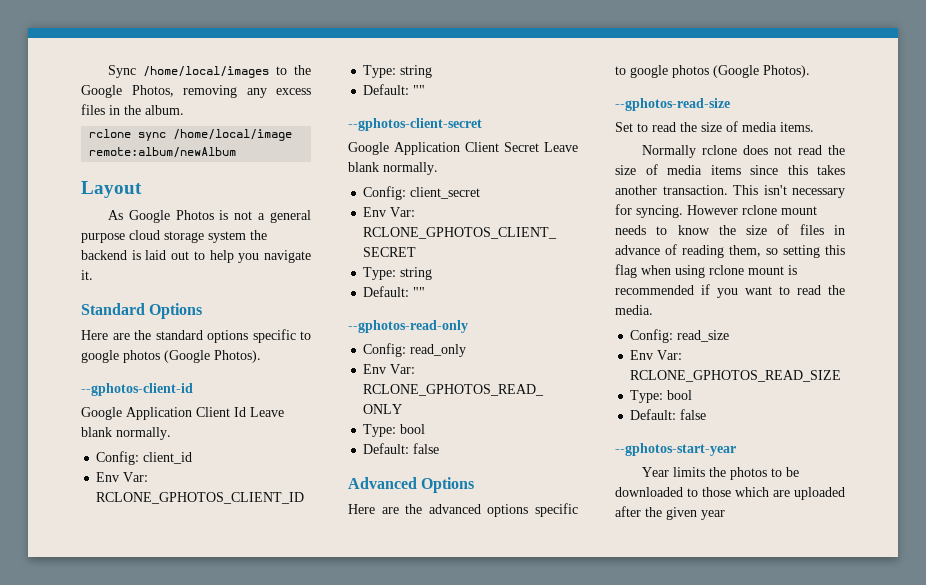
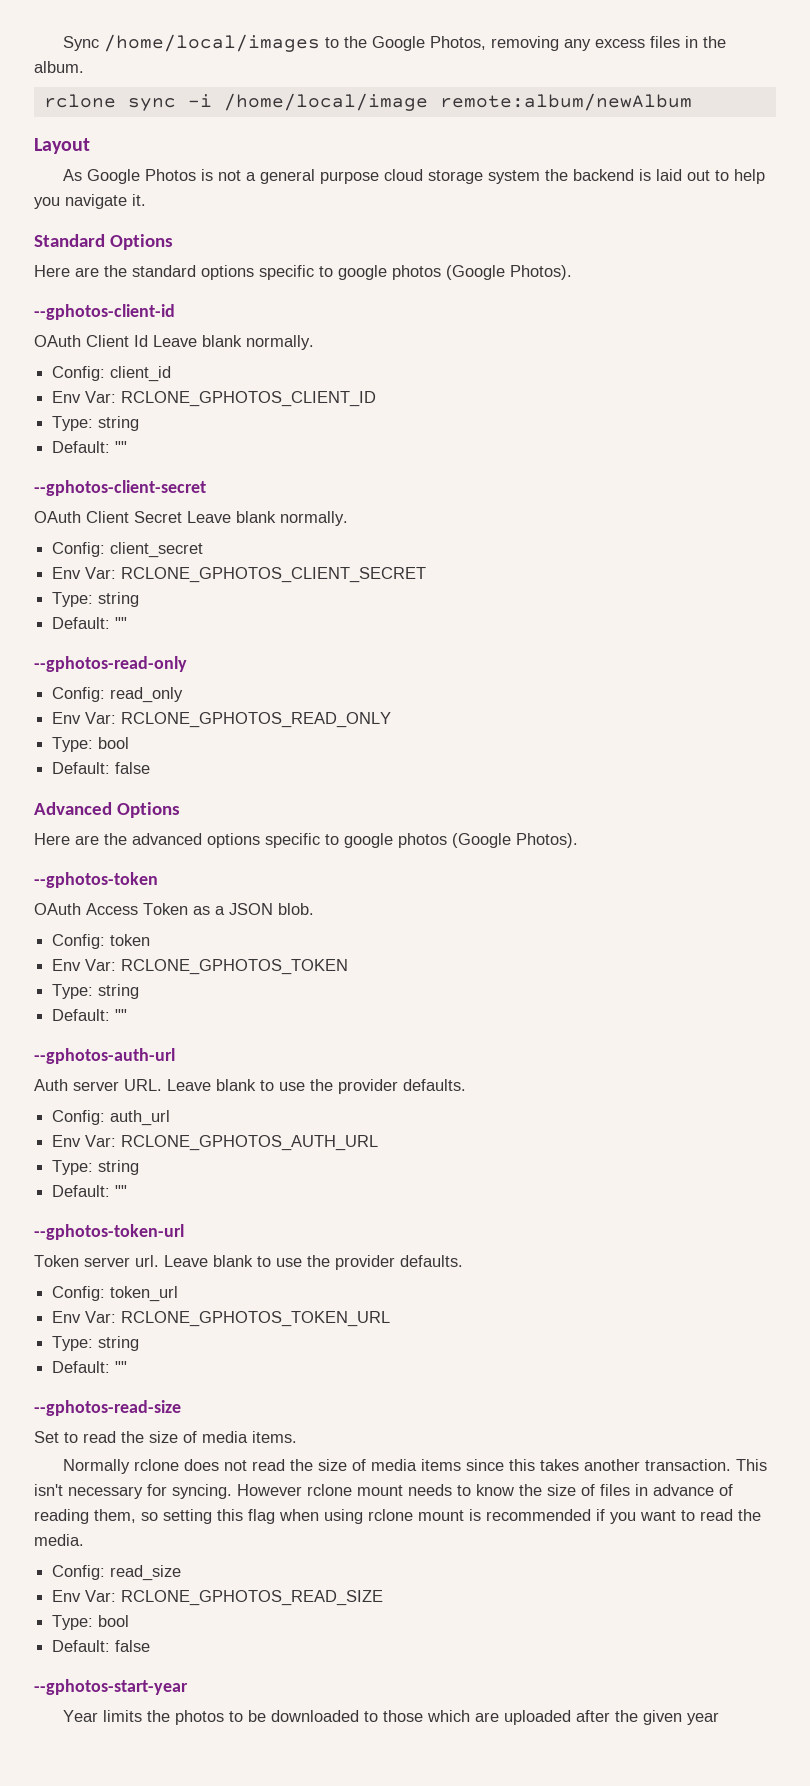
(167, 136) none -> [187,94,212,107] -i
[81,407,192,420] Google Application -> [34,335,81,347] OAuth
[348,142,460,155] Google Application -> [34,511,81,523] OAuth
(810, 71) none -> [34,872,158,888] [34,903,314,915] [52,934,151,949] [52,959,349,975] [52,984,140,999] [52,1009,128,1021] [34,1048,175,1064] [34,1079,466,1094] [52,1110,171,1126] [52,1135,379,1151] [52,1160,140,1175] [52,1185,128,1197] [34,1224,184,1240] [34,1255,463,1270] [52,1286,179,1302] [52,1311,391,1327] [52,1336,140,1351] [52,1361,128,1373] // --gphotos-token // OAuth Access Token as a JSON blob. // Config: token // Env Var: RCLONE_GPHOTOS_TOKEN // Type: string // Default: "" // --gphotos-auth-url // Auth server URL. Leave blank to use the provider defaults. // Config: auth_url // Env Var: RCLONE_GPHOTOS_AUTH_URL // Type: string // Default: "" // --gphotos-token-url // Token server url. Leave blank to use the provider defaults. // Config: token_url // Env Var: RCLONE_GPHOTOS_TOKEN_URL // Type: string // Default: ""

